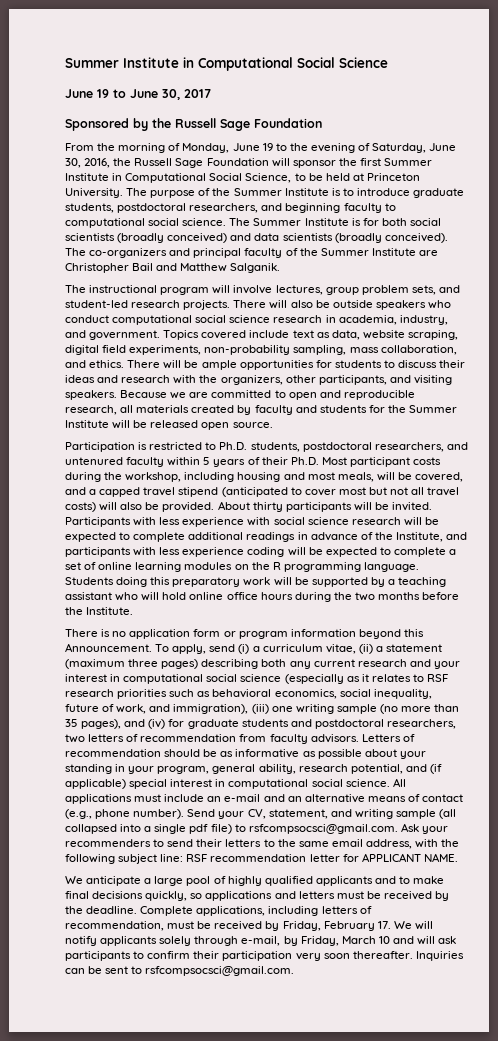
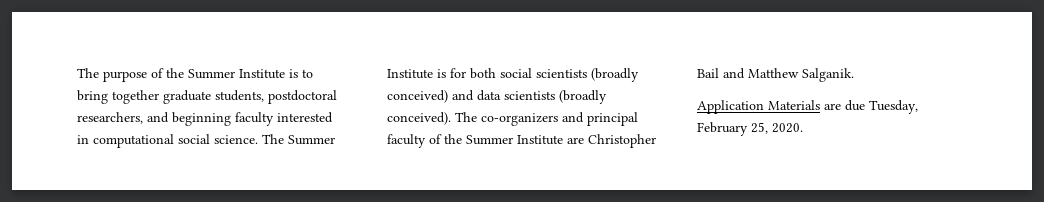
[65,57,388,71] [65,89,211,100] [65,118,322,131] [65,143,457,153] [65,158,433,168] [65,173,420,183] [65,188,123,198] Summer Institute in Computational Social Science // June 19 to June 30, 2017 // Sponsored by the Russell Sage Foundation // From the morning of Monday, June 19 to the evening of Saturday, June 30, 2016, the Russell Sage Foundation will sponsor the first Summer Institute in Computational Social Science, to be held at Princeton University. -> (77, 73) none
[356,188,410,196] introduce -> [77,90,159,104] bring together
[384,203,396,211] to -> [277,112,333,123] [77,135,89,144] interested in
[65,285,460,295] [65,300,451,310] [65,315,448,325] [65,330,458,340] [65,345,457,355] [65,360,466,370] [65,375,452,385] [65,390,415,400] [65,405,458,415] [65,420,273,430] [65,442,468,452] [65,457,442,467] [65,472,464,482] [65,487,460,497] [65,501,433,512] [65,517,439,527] [65,532,468,542] [65,547,457,557] [65,562,419,572] [65,577,447,587] [65,592,460,602] [65,607,134,615] [65,629,424,639] [65,643,443,654] [65,659,460,669] [65,674,449,684] [65,689,432,699] [65,704,460,714] [65,719,456,729] [65,734,415,744] [65,749,426,759] [65,764,442,774] [65,778,406,789] [65,794,464,804] [65,809,457,819] [65,823,448,834] [65,839,460,849] [65,853,458,864] [65,876,445,886] [65,891,450,901] [65,906,372,916] [65,921,433,931] [65,936,457,946] [65,951,464,961] [65,966,295,976] The instructional program will involve lectures, group problem sets, and student-led research projects. There will also be outside speakers who conduct computational social science research in academia, industry, and government. Topics covered include text as data, website scraping, digital field experiments, non-probability sampling, mass collaboration, and ethics. There will be ample opportunities for students to discuss their ideas and research with the organizers, other participants, and visiting speakers. Because we are committed to open and reproducible research, all materials created by faculty and students for the Summer Institute will be released open source. // Participation is restricted to Ph.D. students, postdoctoral researchers, and untenured faculty within 5 years of their Ph.D. Most participant costs during the workshop, including housing and most meals, will be covered, and a capped travel stipend (anticipated to cover most but not all travel costs) will also be provided. About thirty participants will be invited. Participants with less experience with social science research will be expected to complete additional readings in advance of the Institute, and participants with less experience coding will be expected to complete a set of online learning modules on the R programming language. Students doing this preparatory work will be supported by a teaching assistant who will hold online office hours during the two months before the Institute. // There is no application form or program information beyond this Announcement. To apply, send (i) a curriculum vitae, (ii) a statement (maximum three pages) describing both any current research and your interest in computational social science (especially as it relates to RSF research priorities such as behavioral economics, social inequality, future of work, and immigration), (iii) one writing sample (no more than 35 pages), and (iv) for graduate students and postdoctoral researchers, two letters of recommendation from faculty advisors. Letters of recommendation should be as informative as possible about your standing in your program, general ability, research potential, and (if applicable) special interest in computational social science. All applications must include an e-mail and an alternative means of contact (e.g., phone number). Send your CV, statement, and writing sample (all collapsed into a single pdf file) to rsfcompsocsci@gmail.com. Ask your recommenders to send their letters to the same email address, with the following subject line: RSF recommendation letter for APPLICANT NAME. // We anticipate a large pool of highly qualified applicants and to make final decisions quickly, so applications and letters must be received by the deadline. Complete applications, including letters of recommendation, must be received by Friday, February 17. We will notify applicants solely through e-mail, by Friday, March 10 and will ask participants to confirm their participation very soon thereafter. Inquiries can be sent to rsfcompsocsci@gmail.com. -> [697,100,918,114] [697,122,803,136] Application Materials are due Tuesday, February 25, 2020.

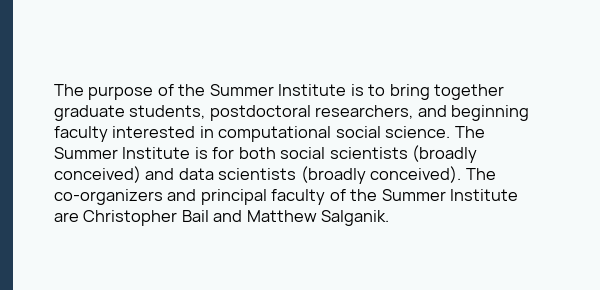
[697,100,918,114] [697,122,803,136] // Application Materials are due Tuesday, February 25, 2020. -> (390, 218) none

